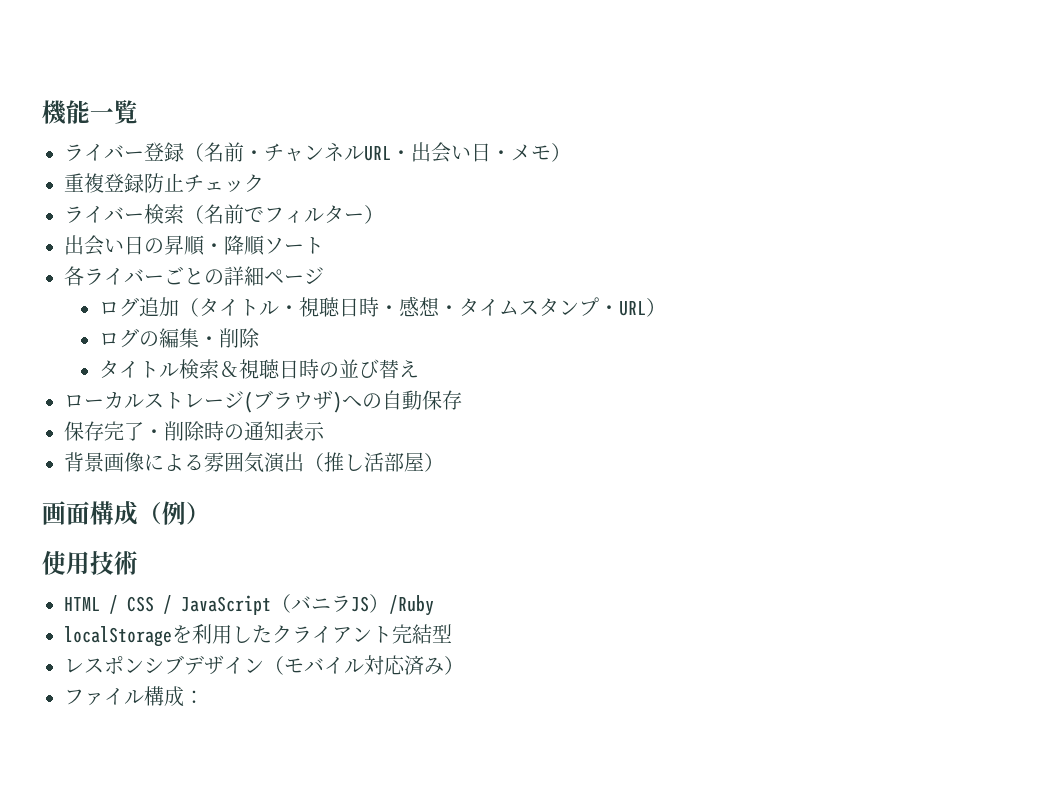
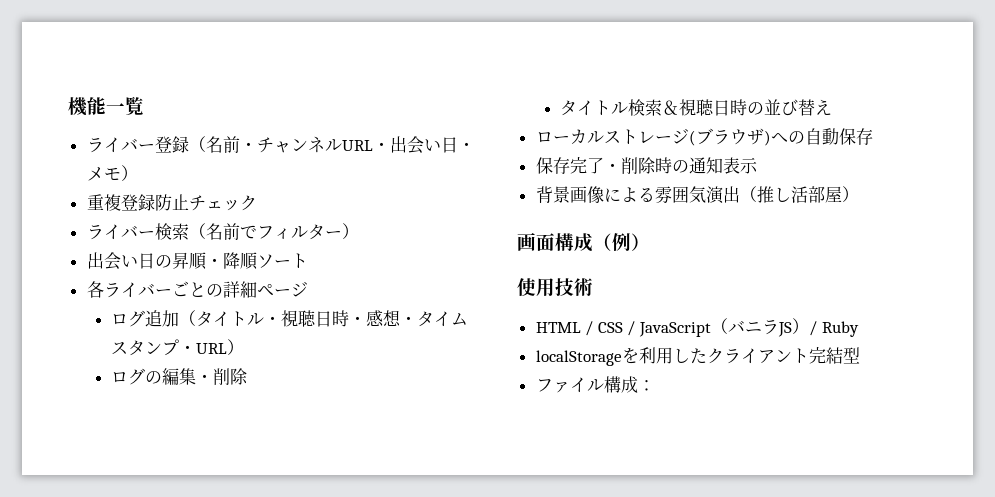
[389,595,434,616] /Ruby -> [809,321,859,337] / Ruby
[64,655,464,675] // レスポンシブデザイン（モバイル対応済み） -> (860, 355) none

